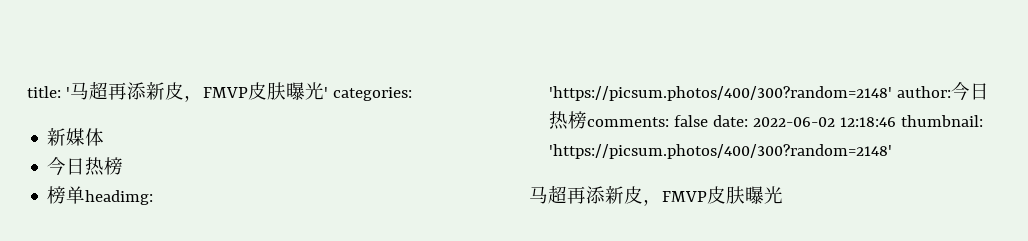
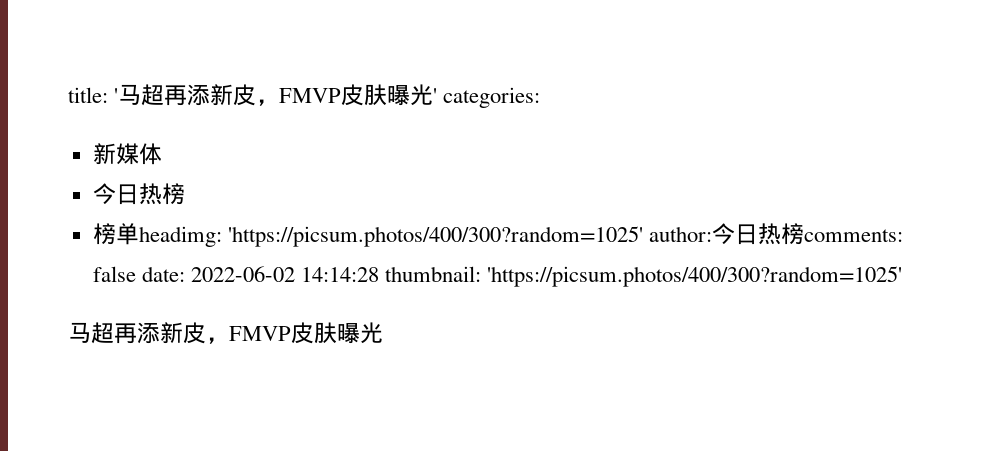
[549,86,893,101] 'https://picsum.photos/400/300?random=2148' -> [227,226,643,247] 'https://picsum.photos/400/300?random=1025'
[840,115,984,127] [549,144,893,159] 12:18:46 thumbnail: 'https://picsum.photos/400/300?random=2148' -> [300,266,903,287] 14:14:28 thumbnail: 'https://picsum.photos/400/300?random=1025'

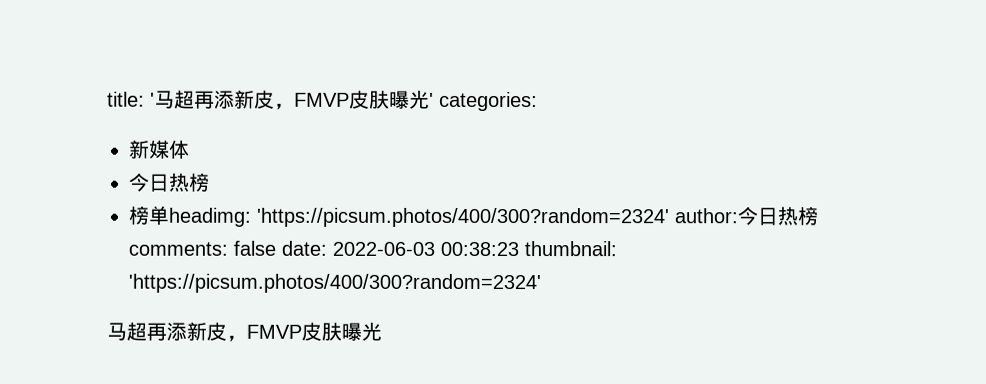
[227,226,643,247] 'https://picsum.photos/400/300?random=1025' -> [256,207,669,228] 'https://picsum.photos/400/300?random=2324'
[190,266,903,287] 2022-06-02 14:14:28 thumbnail: 'https://picsum.photos/400/300?random=1025' -> [332,241,617,257] [128,273,541,294] 2022-06-03 00:38:23 thumbnail: 'https://picsum.photos/400/300?random=2324'

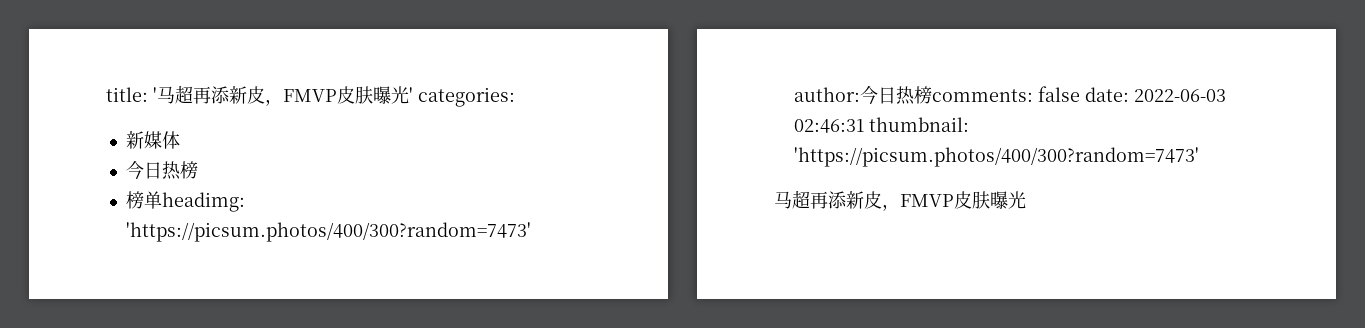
[256,207,669,228] 'https://picsum.photos/400/300?random=2324' -> [125,222,531,242] 'https://picsum.photos/400/300?random=7473'
[440,241,617,257] [128,273,541,294] 00:38:23 thumbnail: 'https://picsum.photos/400/300?random=2324' -> [793,117,969,133] [793,147,1199,167] 02:46:31 thumbnail: 'https://picsum.photos/400/300?random=7473'

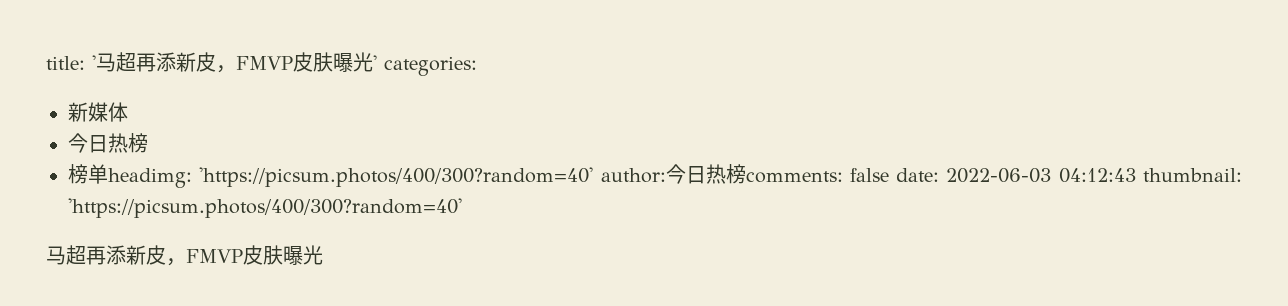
[125,222,531,242] 'https://picsum.photos/400/300?random=7473' -> [199,167,594,187] 'https://picsum.photos/400/300?random=40'
[793,117,969,133] [793,147,1199,167] 02:46:31 thumbnail: 'https://picsum.photos/400/300?random=7473' -> [1058,168,1242,183] [68,198,462,218] 04:12:43 thumbnail: 'https://picsum.photos/400/300?random=40'

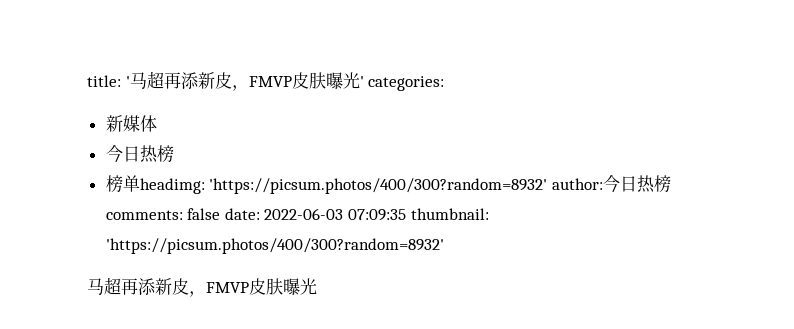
[199,167,594,187] 'https://picsum.photos/400/300?random=40' -> [209,178,548,194] 'https://picsum.photos/400/300?random=8932'
[1058,168,1242,183] [68,198,462,218] 04:12:43 thumbnail: 'https://picsum.photos/400/300?random=40' -> [348,208,489,221] [105,238,444,254] 07:09:35 thumbnail: 'https://picsum.photos/400/300?random=8932'

